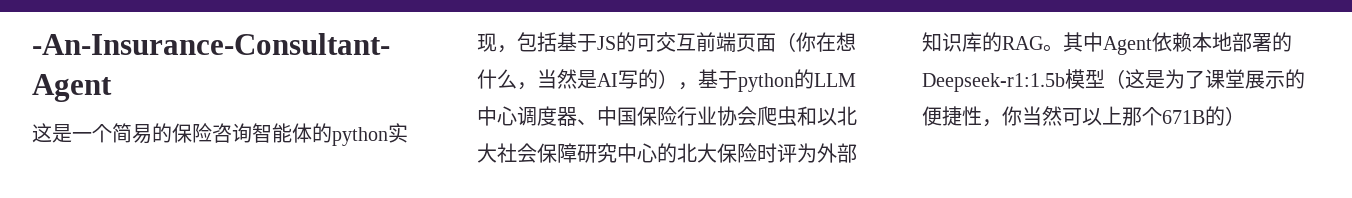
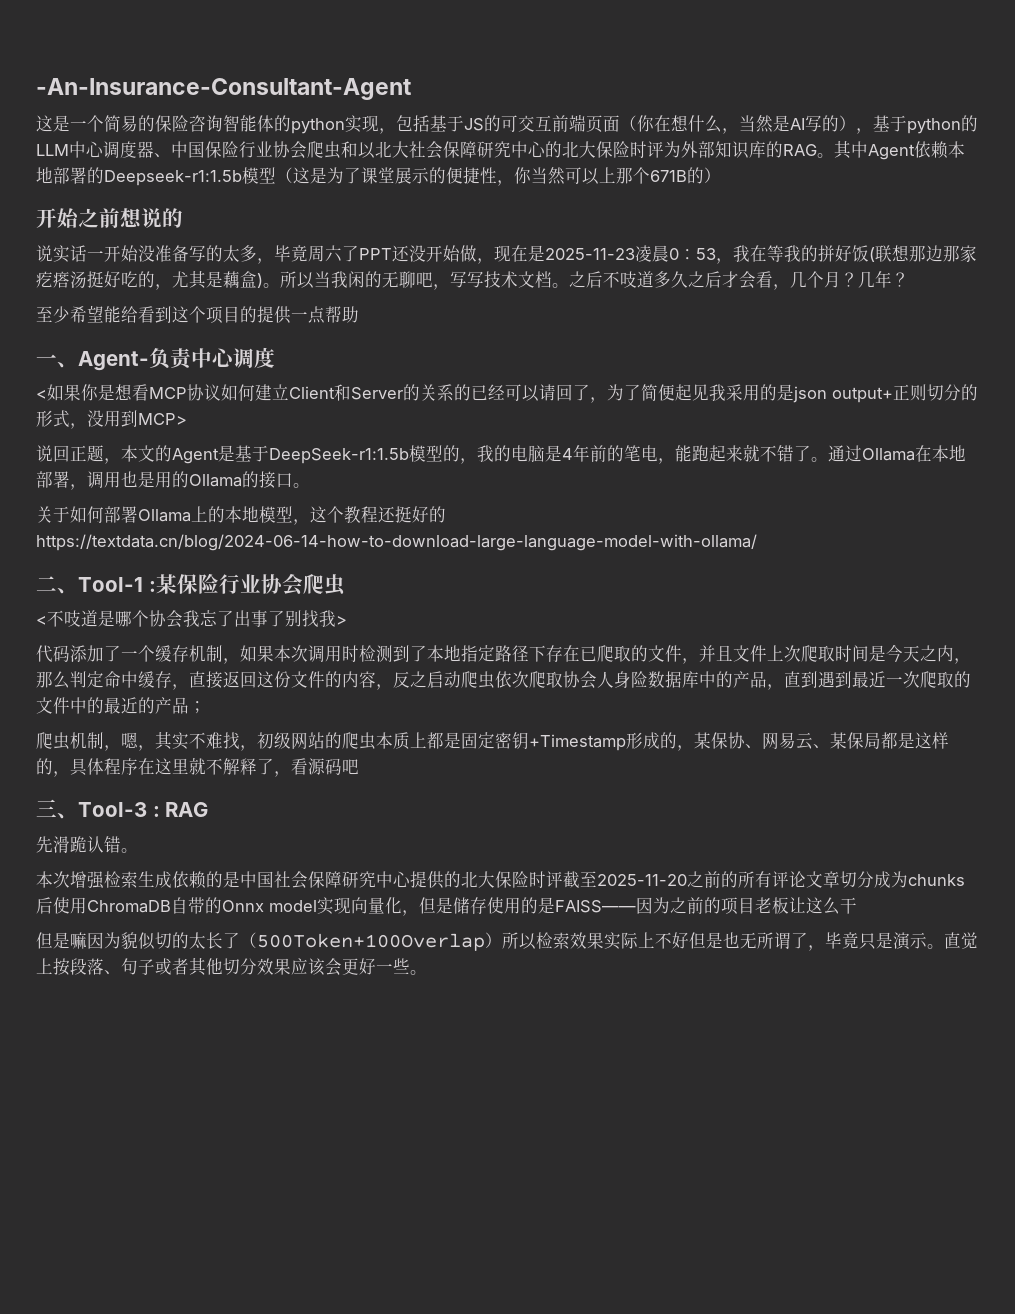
(1245, 116) none -> [36,208,183,228] [36,245,977,264] [36,270,909,290] [36,305,359,324] [36,347,275,371] [36,384,978,403] [36,410,187,429] [36,444,966,464] [36,471,310,490] [36,506,446,525] [36,534,757,551] [36,573,346,596] [36,610,347,628] [36,644,971,664] [36,671,971,690] [36,697,206,714] [36,732,949,751] [36,758,359,777] [36,799,209,819] [36,836,138,853] [36,871,965,889] [36,897,857,916] [36,932,978,951] [36,958,427,976] // 开始之前想说的 // 说实话一开始没准备写的太多，毕竟周六了PPT还没开始做，现在是2025-11-23凌晨0：53，我在等我的拼好饭(联想那边那家疙瘩汤挺好吃的，尤其是藕盒)。所以当我闲的无聊吧，写写技术文档。之后不吱道多久之后才会看，几个月？几年？ // 至少希望能给看到这个项目的提供一点帮助 // 一、Agent-负责中心调度 // <如果你是想看MCP协议如何建立Client和Server的关系的已经可以请回了，为了简便起见我采用的是json output+正则切分的形式，没用到MCP> // 说回正题，本文的Agent是基于DeepSeek-r1:1.5b模型的，我的电脑是4年前的笔电，能跑起来就不错了。通过Ollama在本地部署，调用也是用的Ollama的接口。 // 关于如何部署Ollama上的本地模型，这个教程还挺好的https://textdata.cn/blog/2024-06-14-how-to-download-large-language-model-with-ollama/ // 二、Tool-1 :某保险行业协会爬虫 // <不吱道是哪个协会我忘了出事了别找我> // 代码添加了一个缓存机制，如果本次调用时检测到了本地指定路径下存在已爬取的文件，并且文件上次爬取时间是今天之内，那么判定命中缓存，直接返回这份文件的内容，反之启动爬虫依次爬取协会人身险数据库中的产品，直到遇到最近一次爬取的文件中的最近的产品； // 爬虫机制，嗯，其实不难找，初级网站的爬虫本质上都是固定密钥+Timestamp形成的，某保协、网易云、某保局都是这样的，具体程序在这里就不解释了，看源码吧 // 三、Tool-3 : RAG // 先滑跪认错。 // 本次增强检索生成依赖的是中国社会保障研究中心提供的北大保险时评截至2025-11-20之前的所有评论文章切分成为chunks后使用ChromaDB自带的Onnx model实现向量化，但是储存使用的是FAISS——因为之前的项目老板让这么干 // 但是嘛因为貌似切的太长了（500Token+100Overlap）所以检索效果实际上不好但是也无所谓了，毕竟只是演示。直觉上按段落、句子或者其他切分效果应该会更好一些。

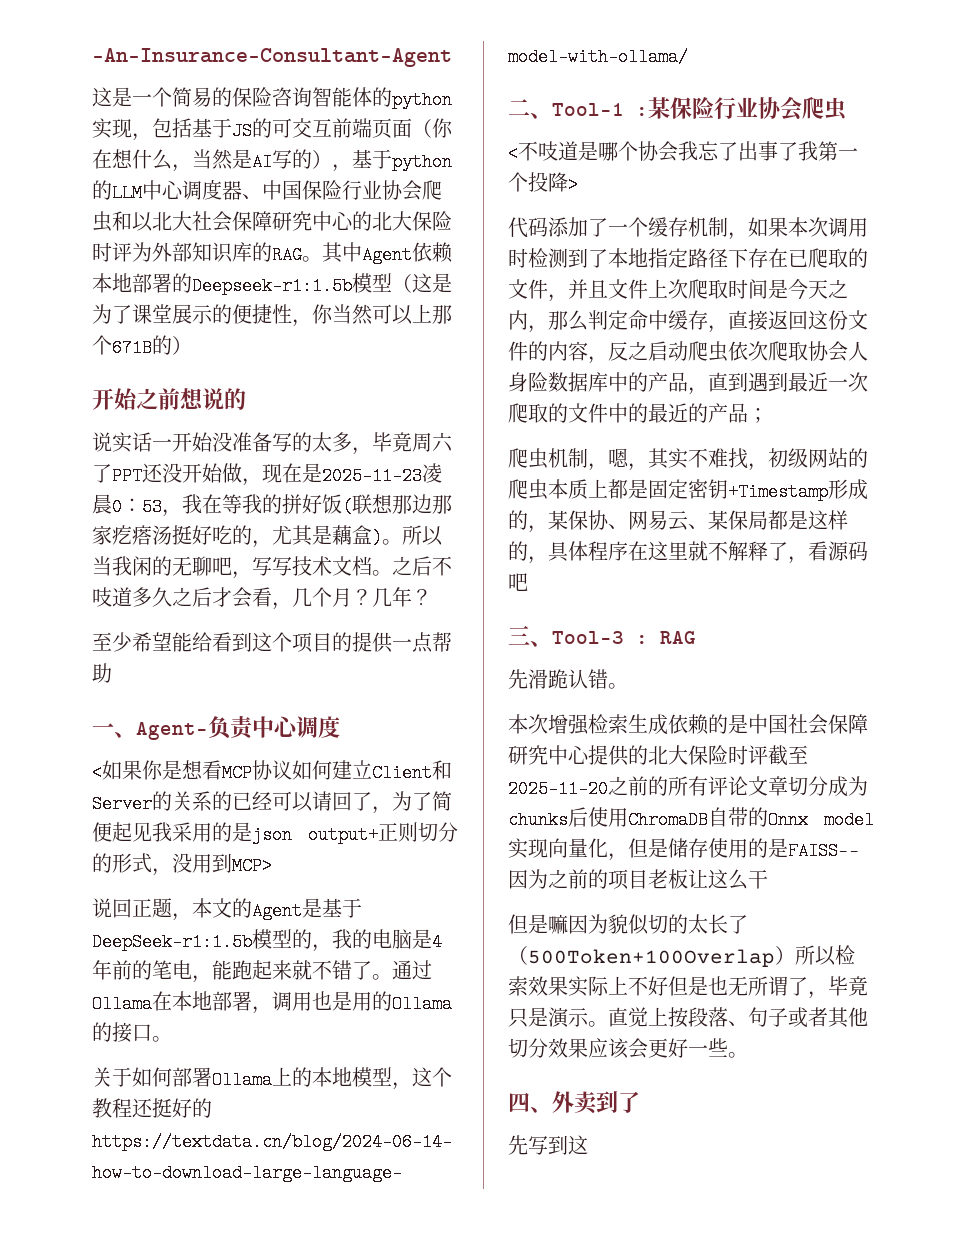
[285,610,336,628] 别找我 -> [798,141,858,161] [508,172,568,192] 我第一个投降
(427, 972) none -> [508,1091,640,1114] [508,1135,588,1155] // 四、外卖到了 // 先写到这

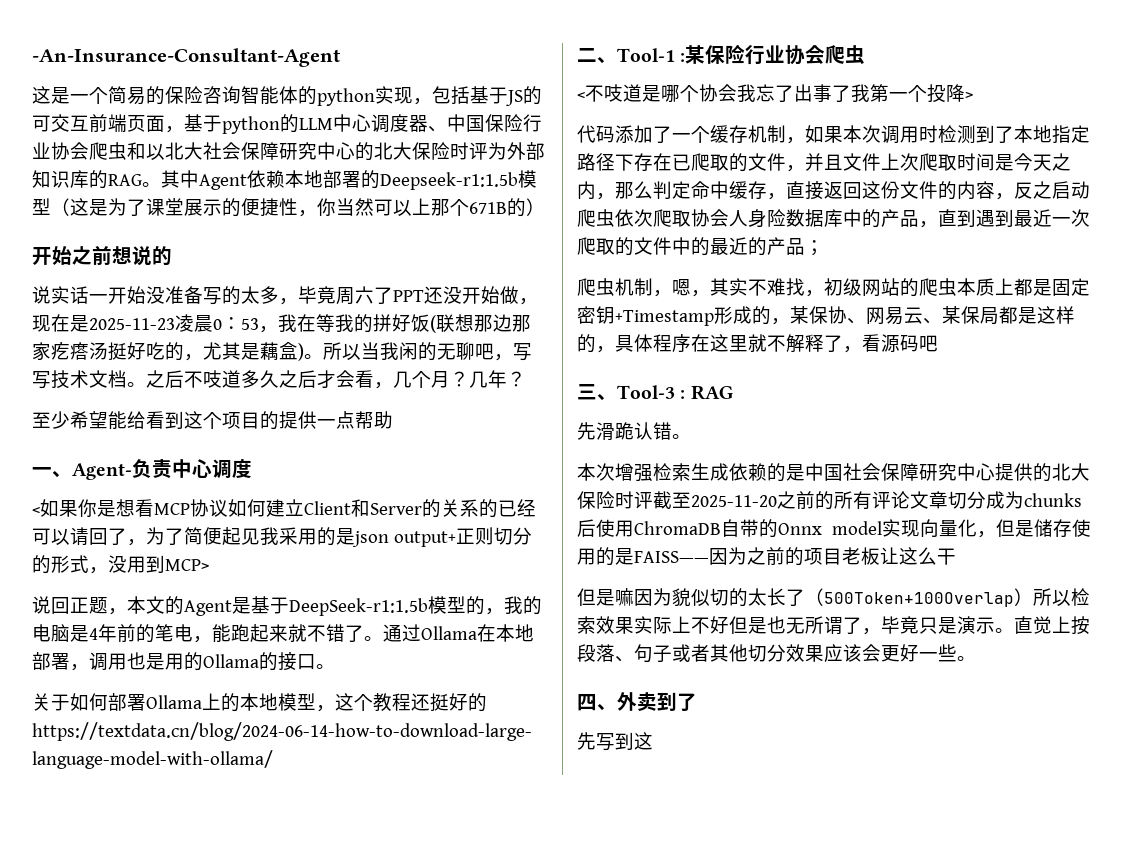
[412,118,453,138] [92,149,332,172] （你在想什么，当然是AI写的） -> (165, 123) none

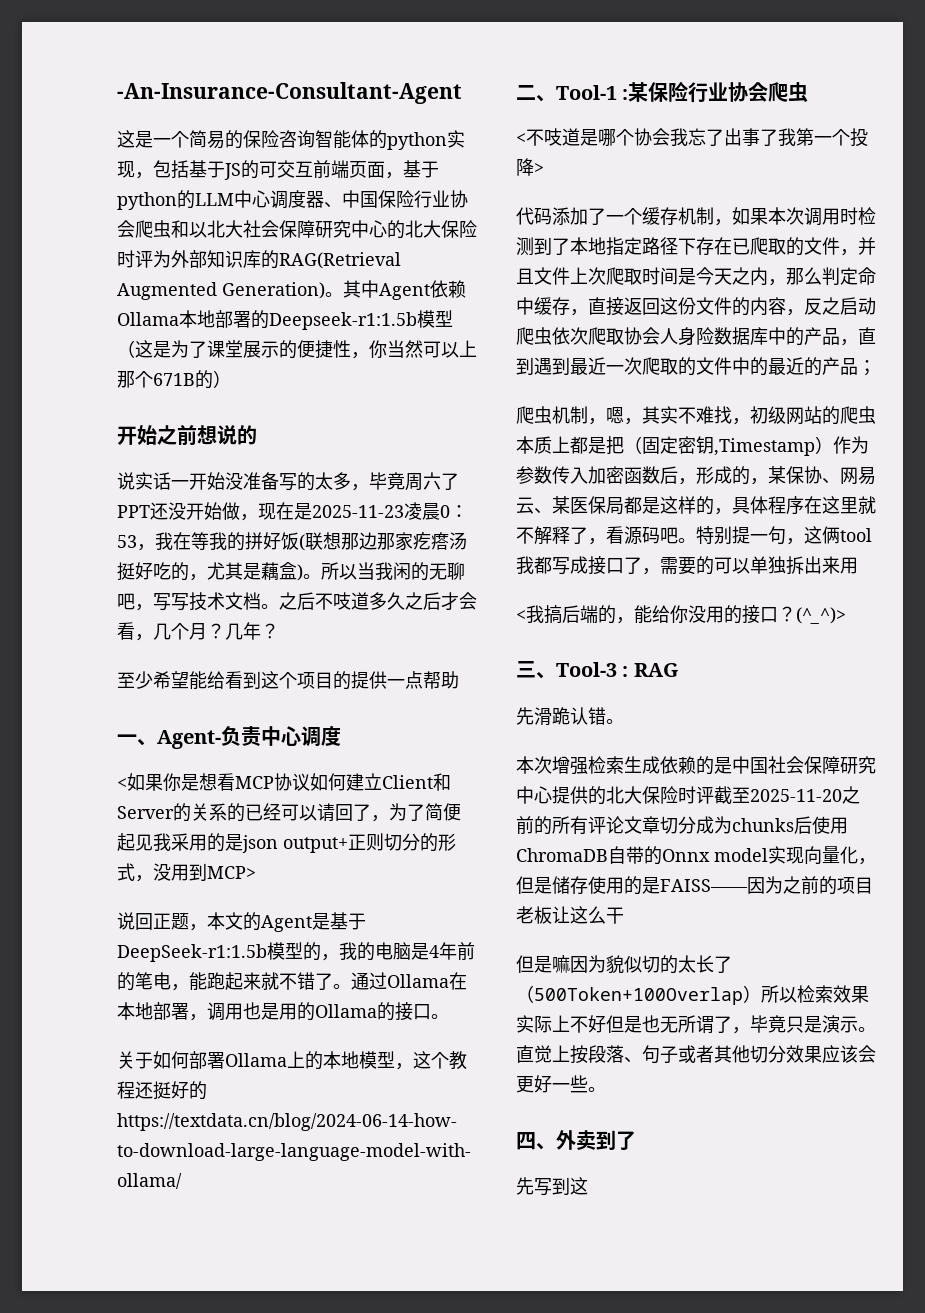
[108,174,142,186] RAG -> [279,252,401,269] [117,282,325,300] RAG(Retrieval Augmented Generation)
(285, 179) none -> [117,312,179,326] Ollama
(1052, 287) none -> [606,436,642,455] 把（
[615,310,714,326] +Timestamp -> [714,436,869,456] [516,466,696,485] ,Timestamp）作为参数传入加密函数后，
(961, 315) none -> [570,497,588,514] 医
(938, 343) none -> [678,526,872,545] [516,556,858,575] [516,605,846,624] 。特别提一句，这俩tool我都写成接口了，需要的可以单独拆出来用 // <我搞后端的，能给你没用的接口？(^_^)>

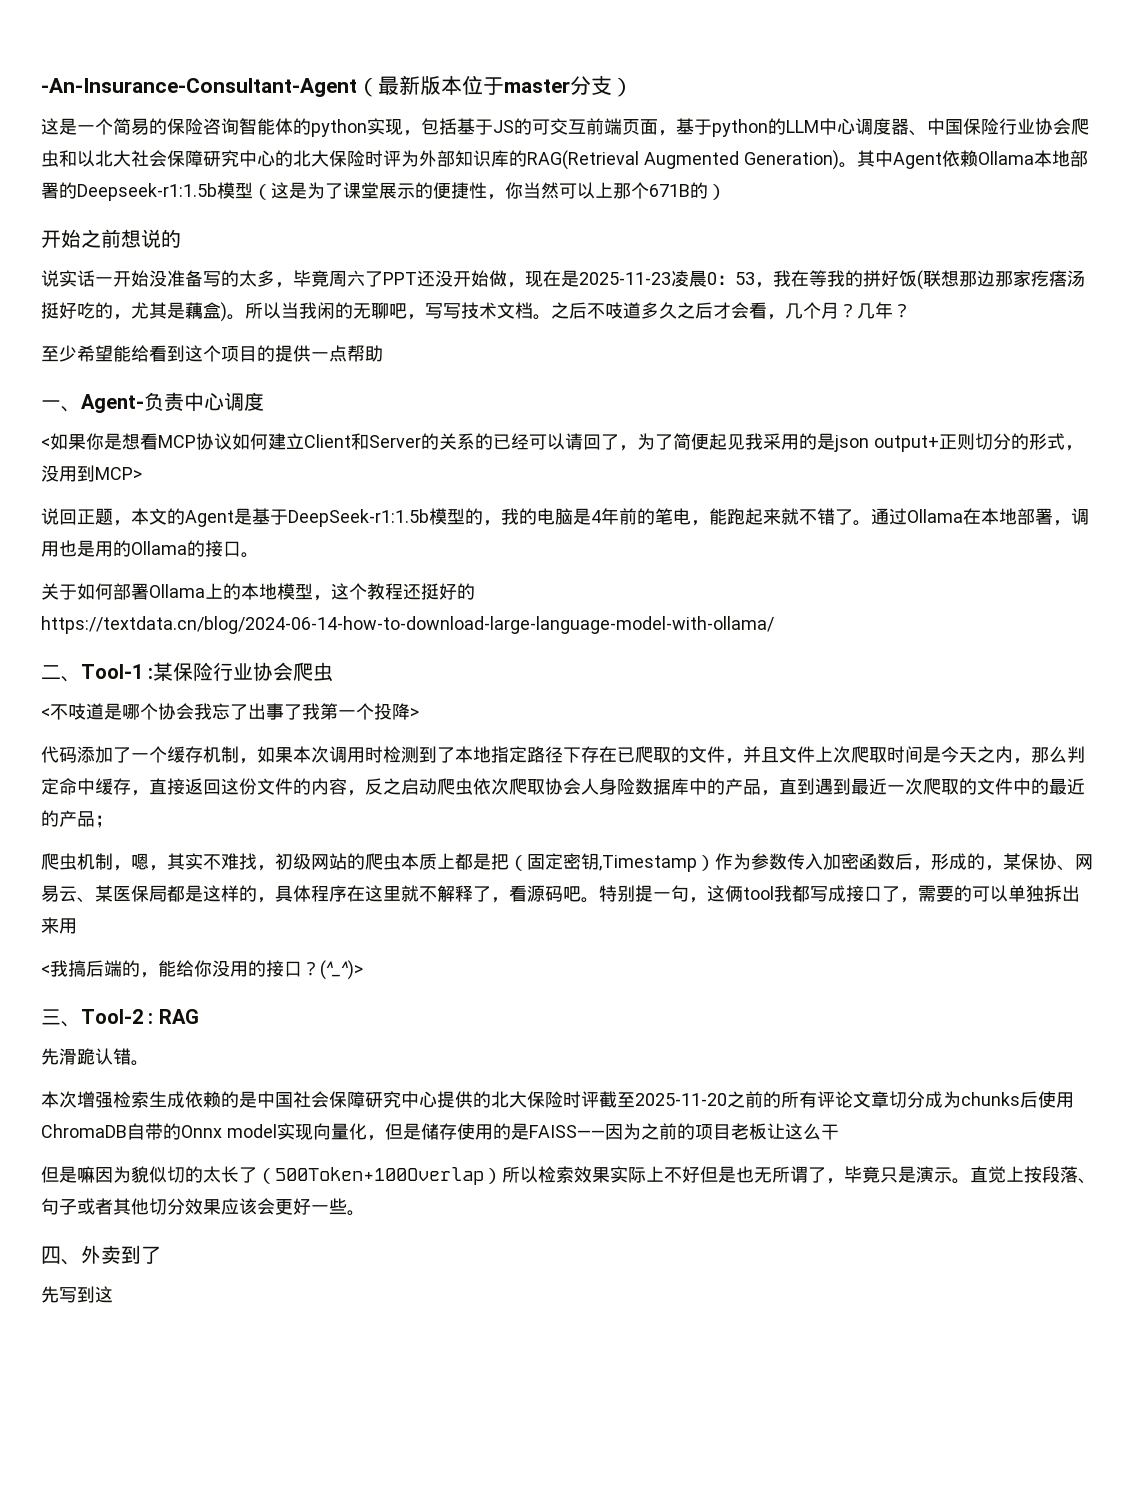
(462, 93) none -> [357,75,633,97] （最新版本位于master分支）
[556,662,617,677] Tool-3 -> [81,1009,143,1024] Tool-2

